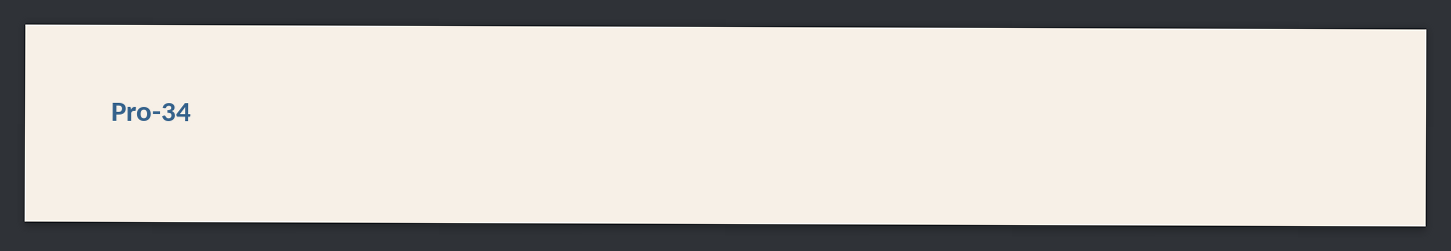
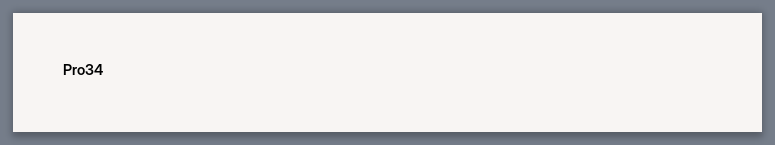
[111,102,192,122] Pro-34 -> [63,64,103,75] Pro34

